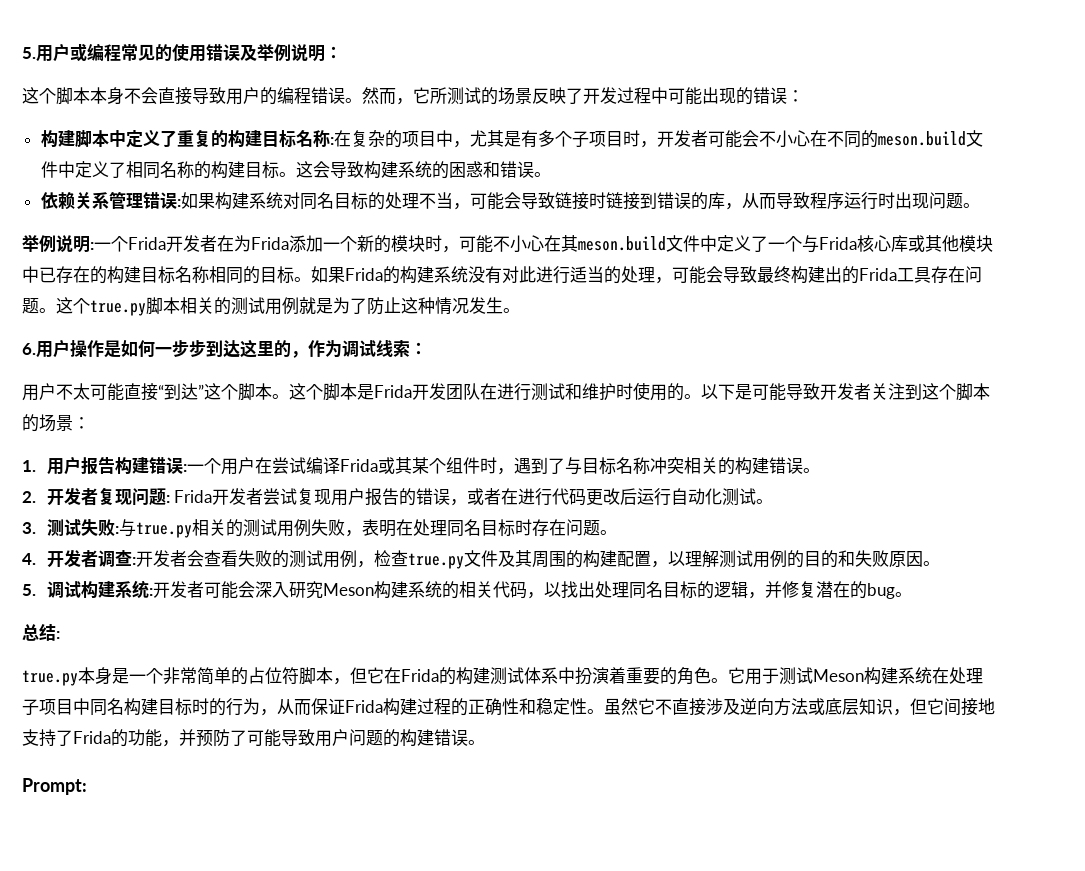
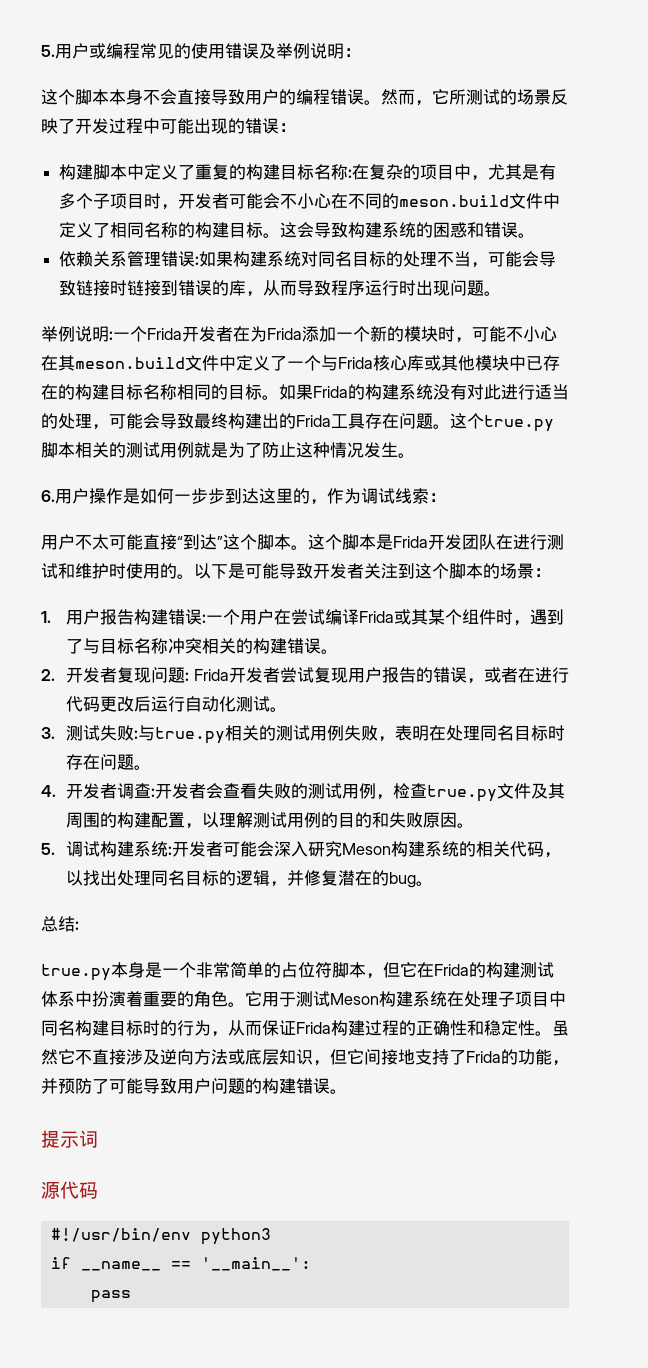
[22,778,87,795] Prompt: -> [41,1130,98,1148] [41,1181,98,1199] [50,1228,271,1245] [50,1257,311,1271] [90,1290,131,1303] 提示词 // 源代码 // #!/usr/bin/env python3 // if __name__ == '__main__': // pass

